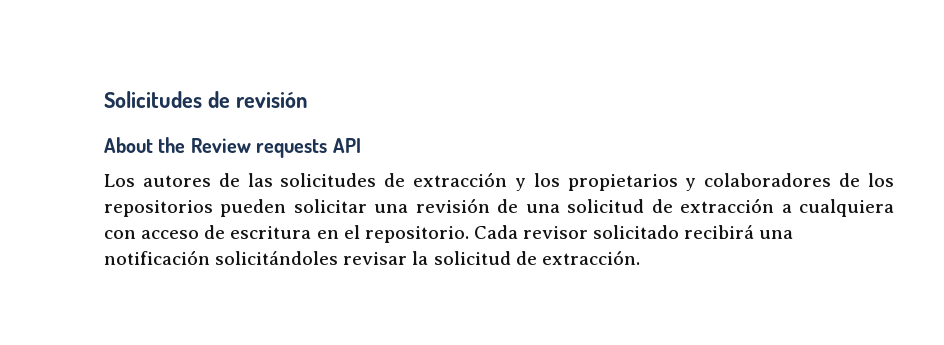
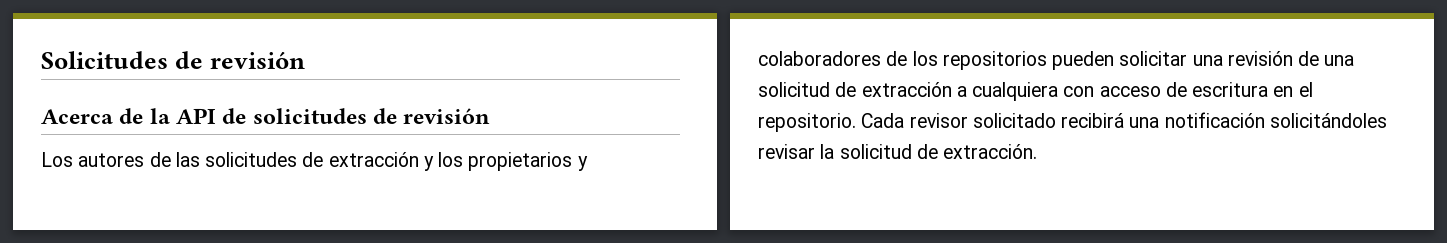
[104,137,361,158] About the Review requests API -> [41,108,491,124] Acerca de la API de solicitudes de revisión

